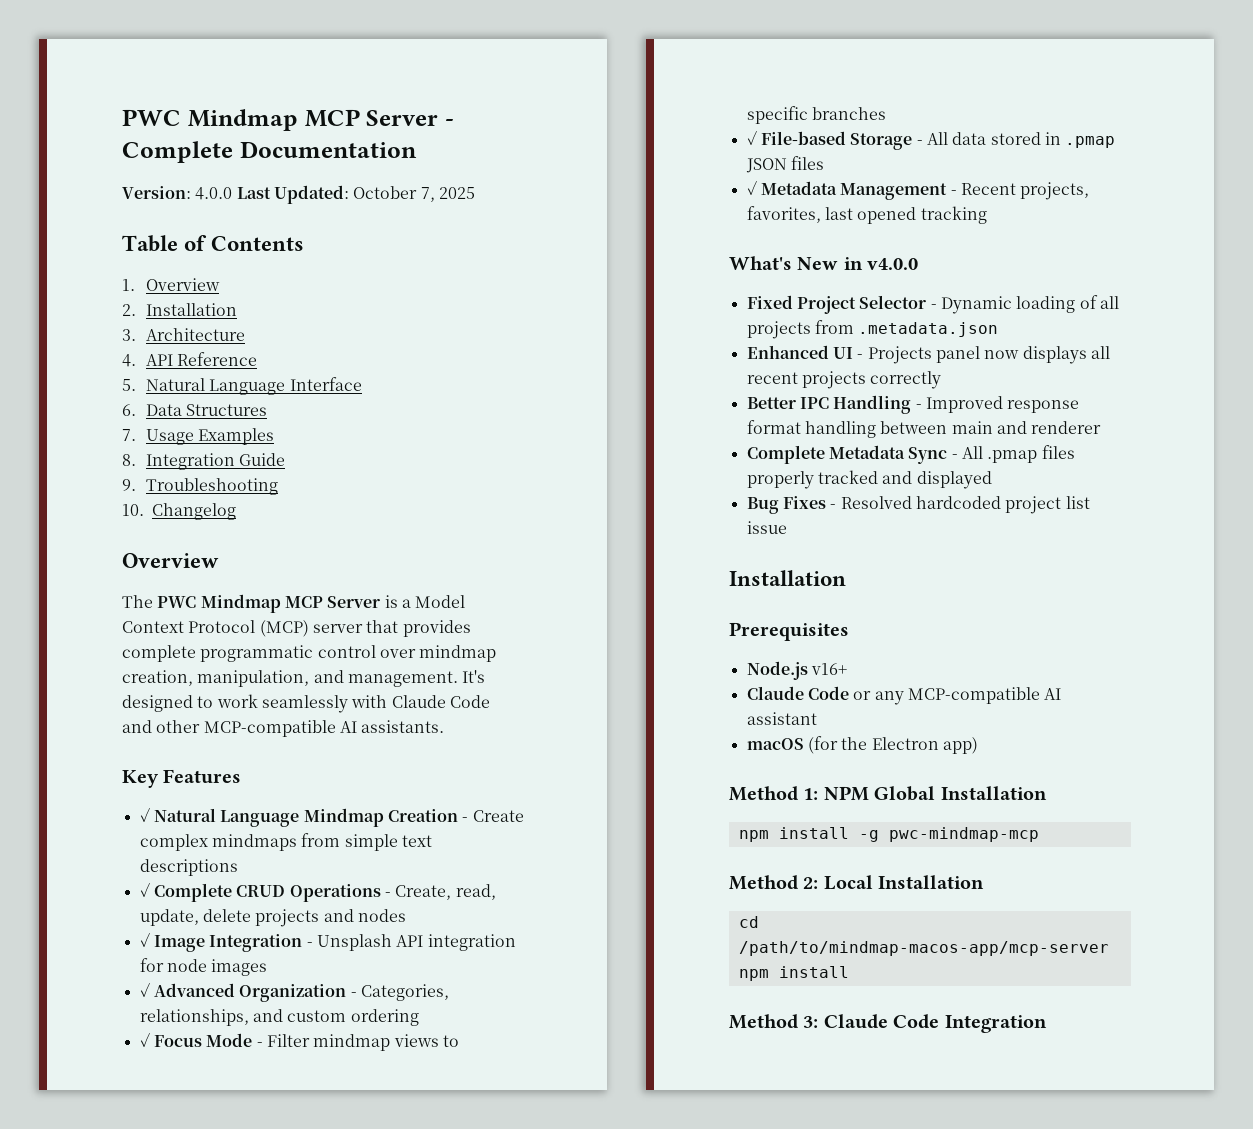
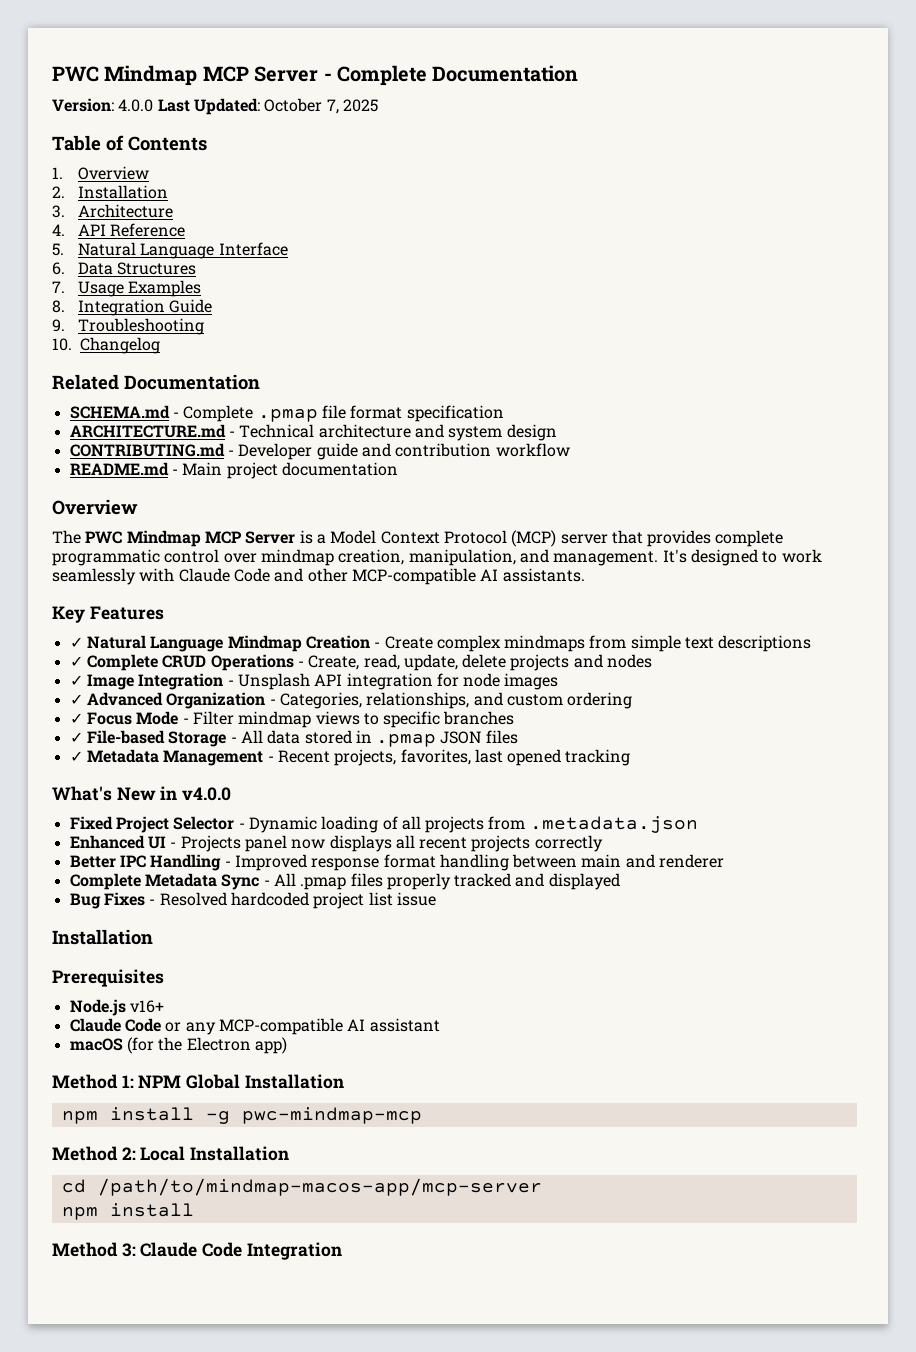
(236, 511) none -> [52,374,260,390] [69,405,504,422] [69,424,557,441] [69,443,570,460] [69,462,398,479] // Related Documentation // SCHEMA.md - Complete .pmap file format specification // ARCHITECTURE.md - Technical architecture and system design // CONTRIBUTING.md - Developer guide and contribution workflow // README.md - Main project documentation

